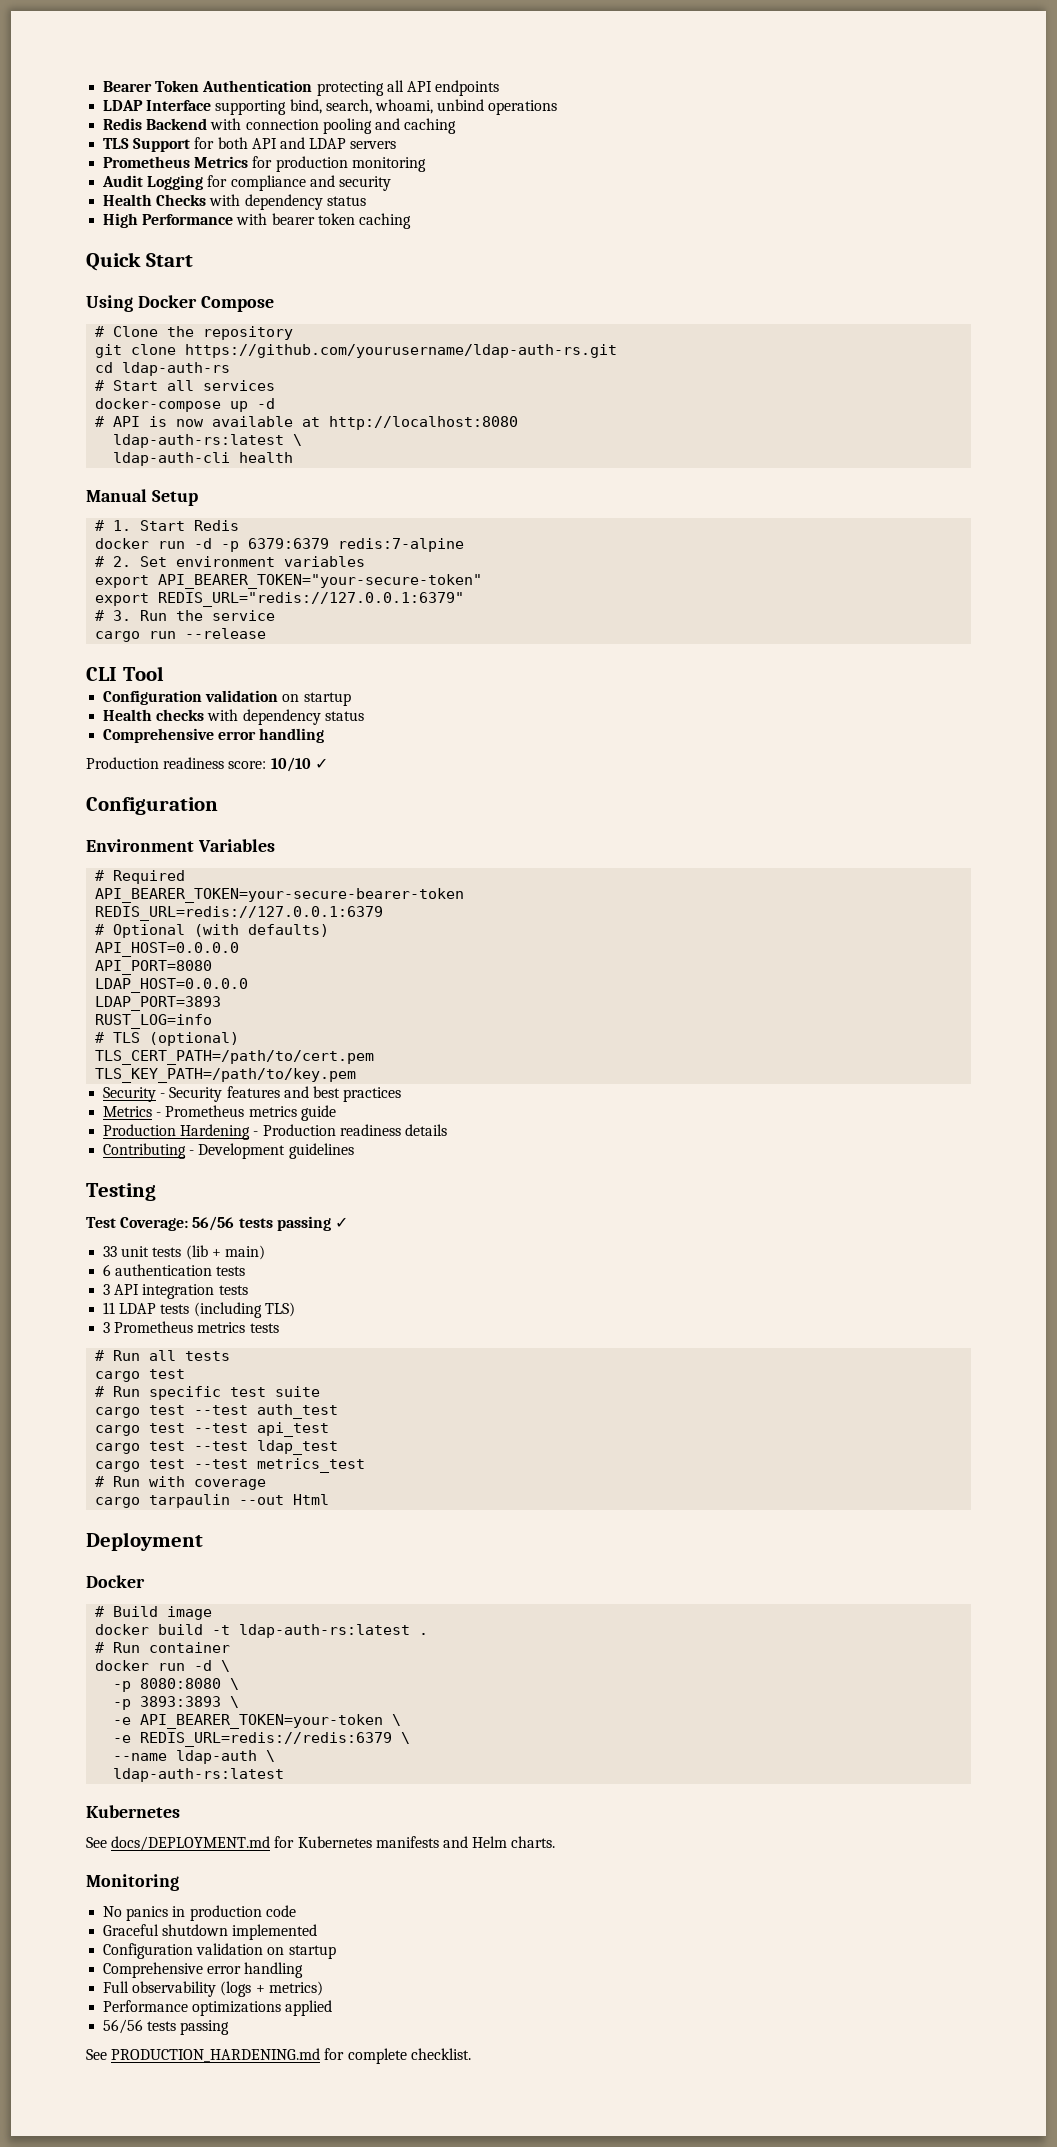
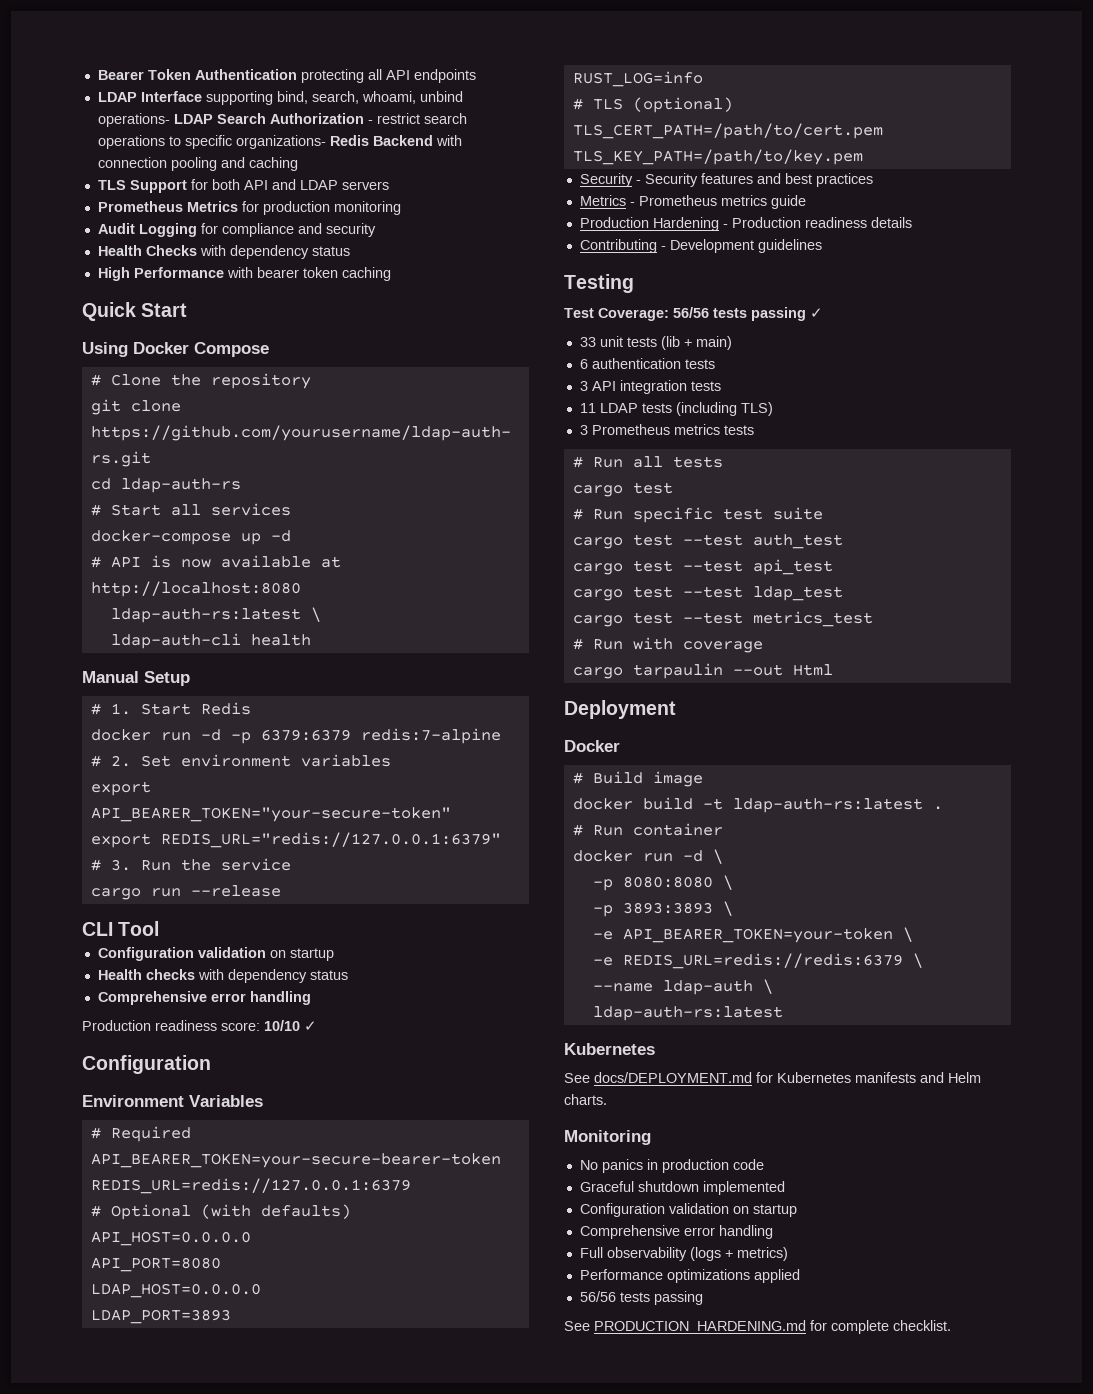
[488,100,558,115] operations // -> [97,113,467,127] [97,135,326,149] operations- LDAP Search Authorization - restrict search operations to specific organizations-

